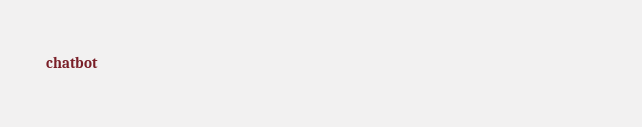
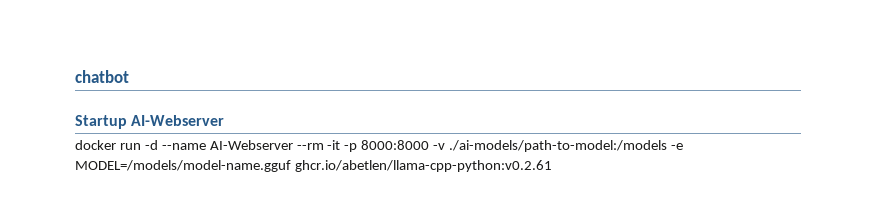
(98, 62) none -> [75,115,225,129] [75,140,684,152] [75,160,552,172] // Startup AI-Webserver // docker run -d --name AI-Webserver --rm -it -p 8000:8000 -v ./ai-models/path-to-model:/models -e MODEL=/models/model-name.gguf ghcr.io/abetlen/llama-cpp-python:v0.2.61

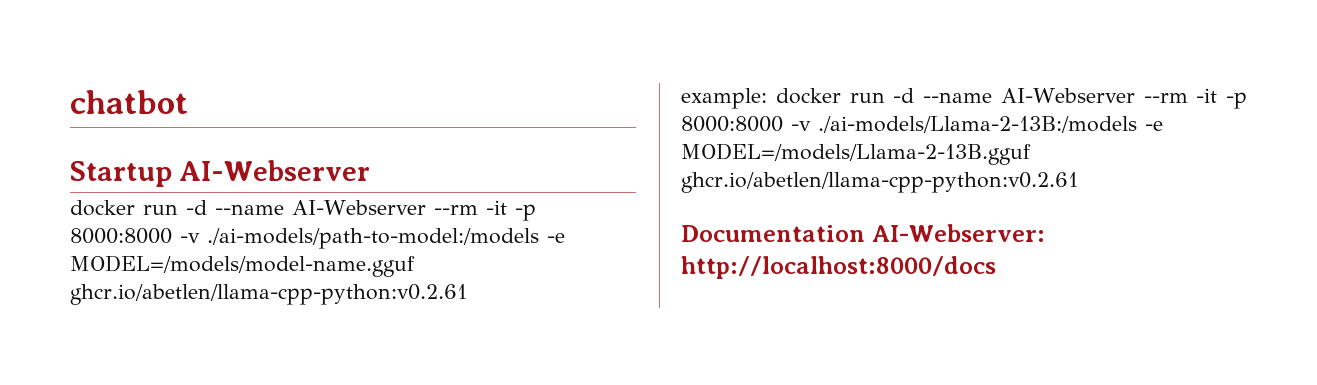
(552, 166) none -> [681,88,1247,109] [681,116,1163,133] [681,143,1031,165] [681,172,1078,193] [681,224,1045,242] [681,256,996,279] // example: docker run -d --name AI-Webserver --rm -it -p 8000:8000 -v ./ai-models/Llama-2-13B:/models -e MODEL=/models/Llama-2-13B.gguf ghcr.io/abetlen/llama-cpp-python:v0.2.61 // Documentation AI-Webserver: http://localhost:8000/docs

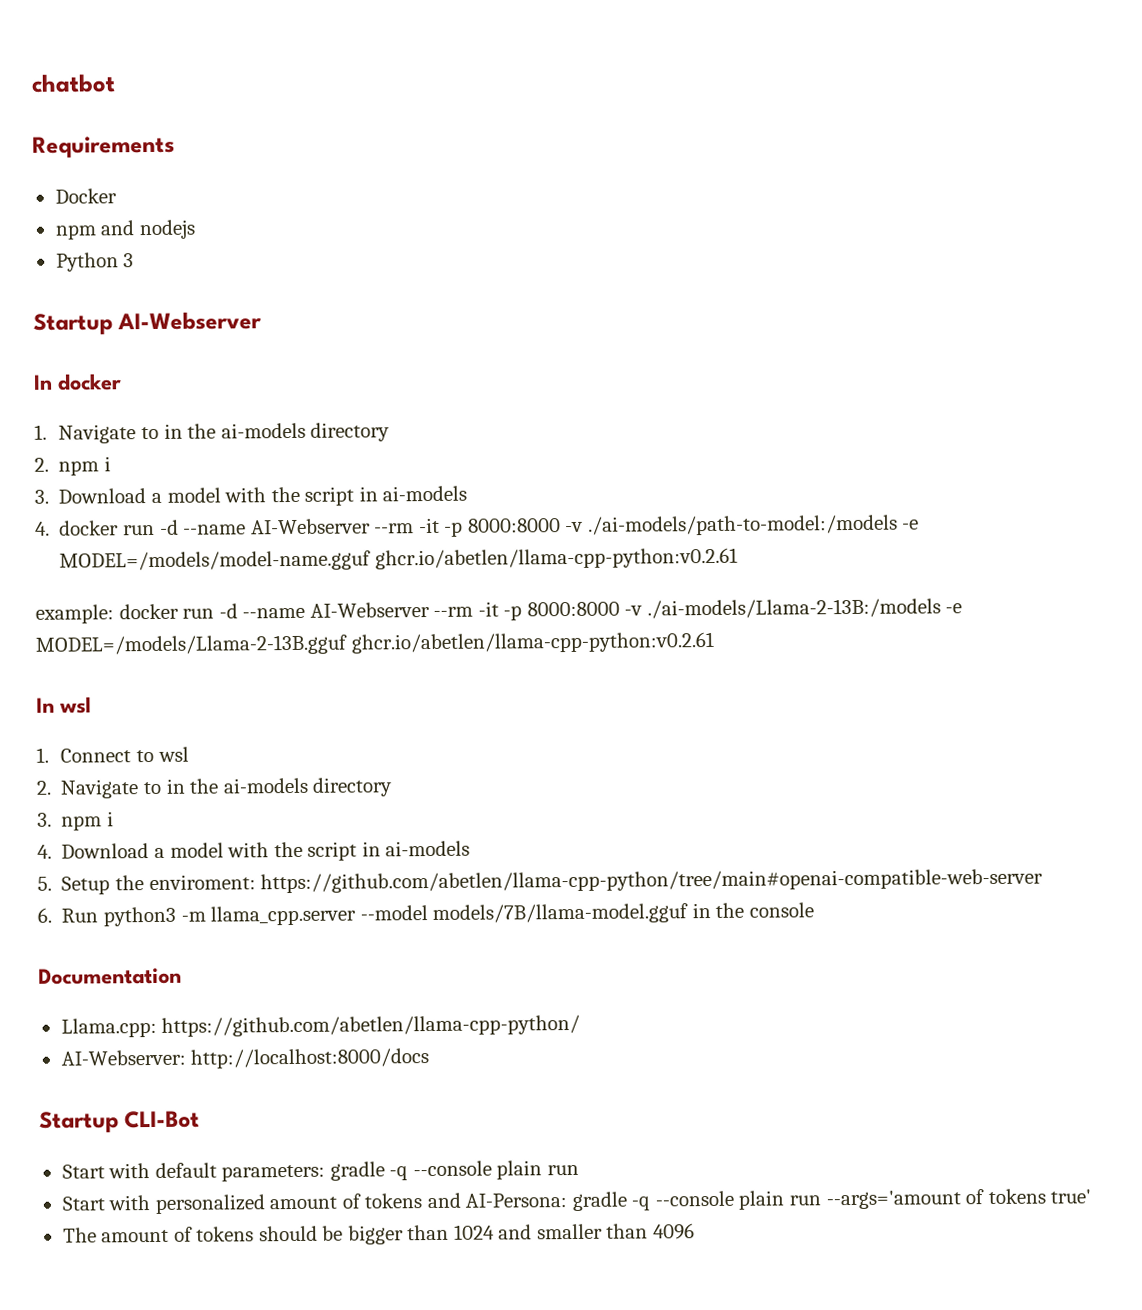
[70,160,370,187] Startup AI-Webserver // -> [32,135,175,158] [54,188,117,204] [54,219,196,240] [55,252,135,272] [33,311,263,335] [33,373,122,391] [34,422,391,444] [34,456,112,476] [34,485,468,506] [35,521,50,536] Requirements // Docker // npm and nodejs // Python 3 // Startup AI-Webserver // In docker // 1. Navigate to in the ai-models directory // 2. npm i // 3. Download a model with the script in ai-models // 4.
(1078, 182) none -> [36,696,91,714] [36,746,189,763] [36,777,394,799] [37,811,115,831] [37,840,471,861] [37,868,1044,895] [37,902,814,927] // In wsl // 1. Connect to wsl // 2. Navigate to in the ai-models directory // 3. npm i // 4. Download a model with the script in ai-models // 5. Setup the enviroment: https://github.com/abetlen/llama-cpp-python/tree/main#openai-compatible-web-server // 6. Run python3 -m llama_cpp.server --model models/7B/llama-model.gguf in the console
(865, 233) none -> [60,1014,581,1038] // Llama.cpp: https://github.com/abetlen/llama-cpp-python/ //
(996, 267) none -> [39,1110,201,1133] [61,1160,579,1182] [61,1188,1092,1214] [62,1223,695,1245] // Startup CLI-Bot // Start with default parameters: gradle -q --console plain run // Start with personalized amount of tokens and AI-Persona: gradle -q --console plain run --args='amount of tokens true' // The amount of tokens should be bigger than 1024 and smaller than 4096

